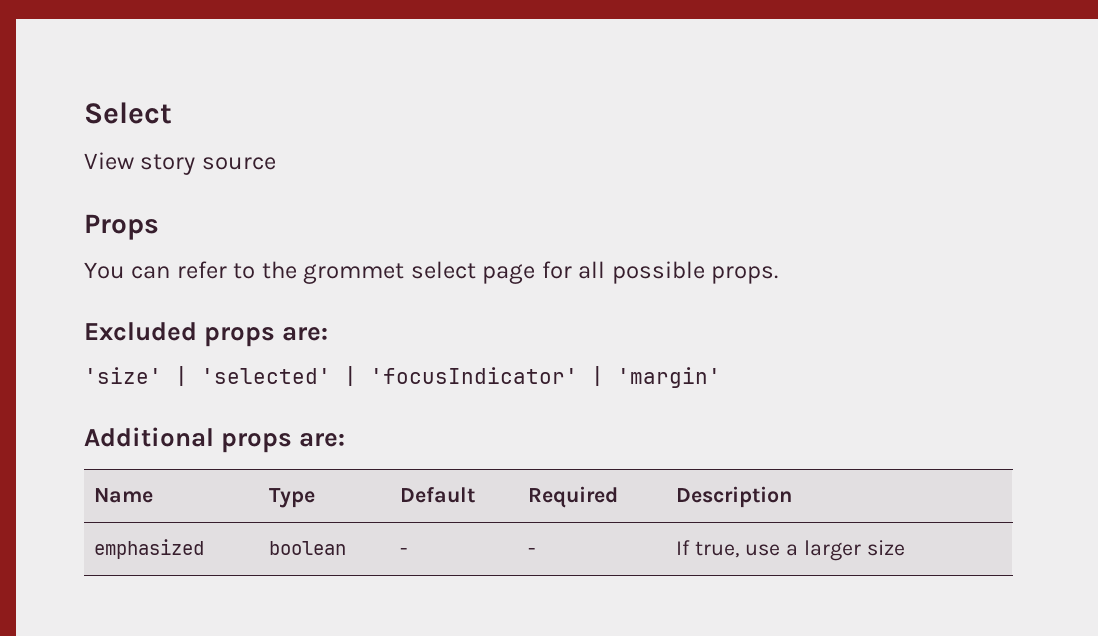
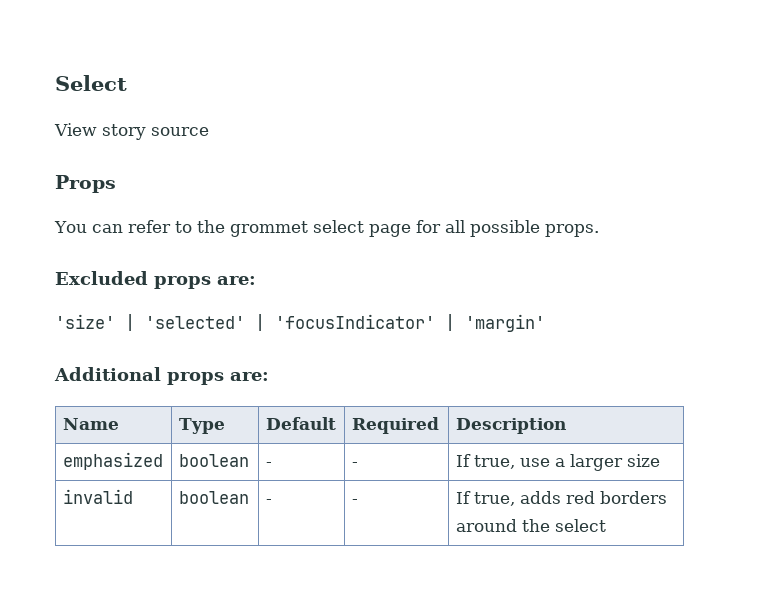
(905, 548) none -> [62,489,133,504] [178,491,249,504] [265,499,272,504] [351,499,358,504] [455,491,667,506] [455,519,606,532] // invalid | boolean | - | - | If true, adds red borders around the select

